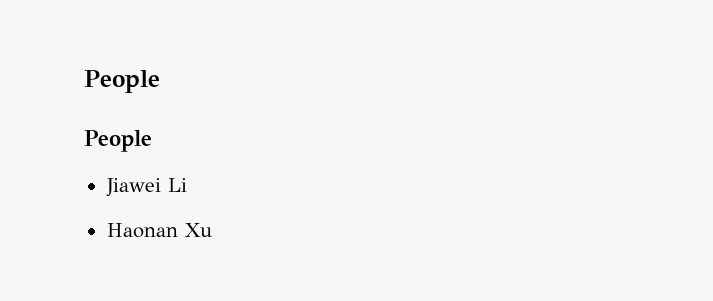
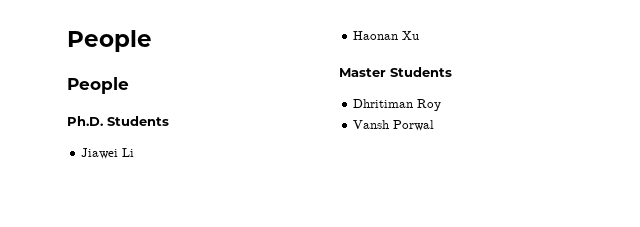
(152, 141) none -> [67,116,169,126] // Ph.D. Students
(212, 230) none -> [339,67,452,77] [353,99,442,111] [353,120,435,131] // Master Students // Dhritiman Roy // Vansh Porwal

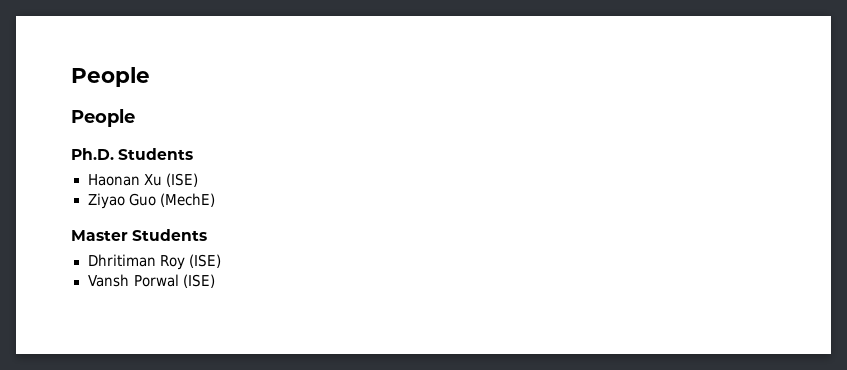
[81,148,135,159] // Jiawei Li -> (194, 154) none
(420, 35) none -> [165,173,198,187] [87,193,215,209] (ISE) // Ziyao Guo (MechE)
(442, 105) none -> [188,254,221,268] (ISE)
(435, 125) none -> [182,274,215,288] (ISE)

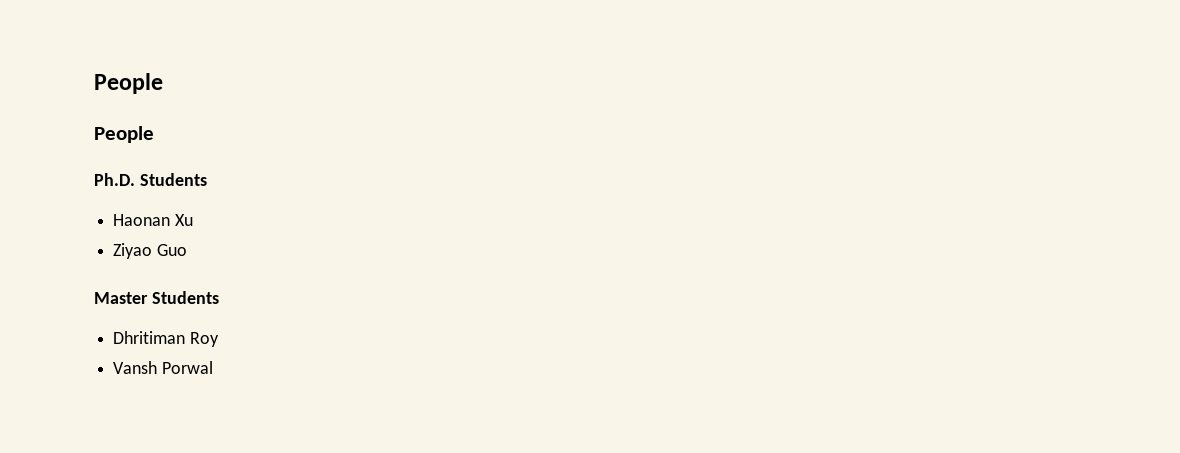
[165,173,198,187] (ISE) -> (193, 220) none
[159,193,215,207] (MechE) -> (187, 250) none
[188,254,221,268] (ISE) -> (219, 339) none
[182,274,215,288] (ISE) -> (213, 367) none

